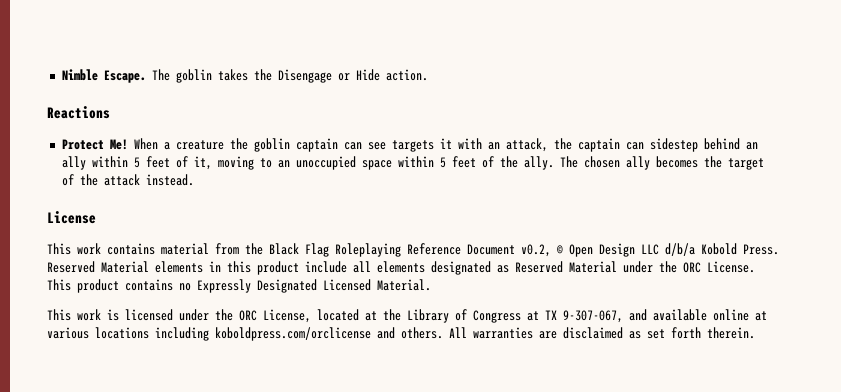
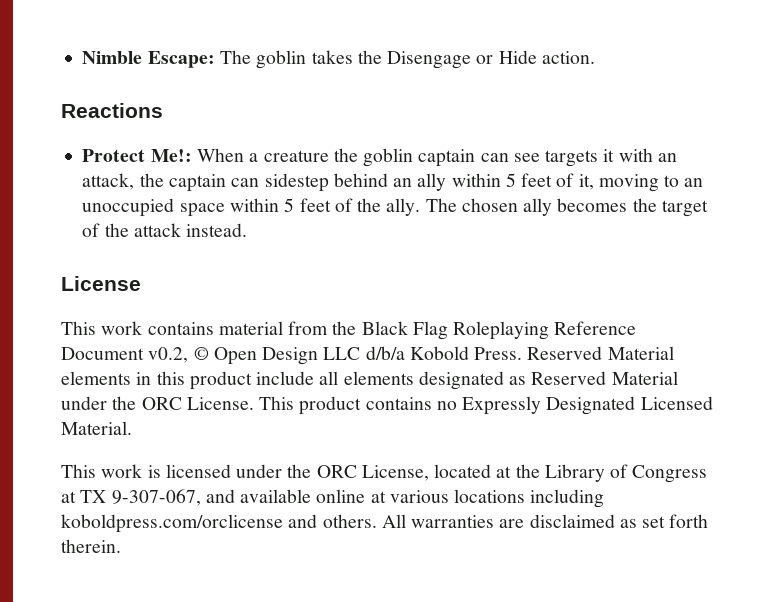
[103,70,146,83] Escape. -> [147,51,215,68] Escape:
[109,139,128,150] Me! -> [150,149,192,162] Me!:

